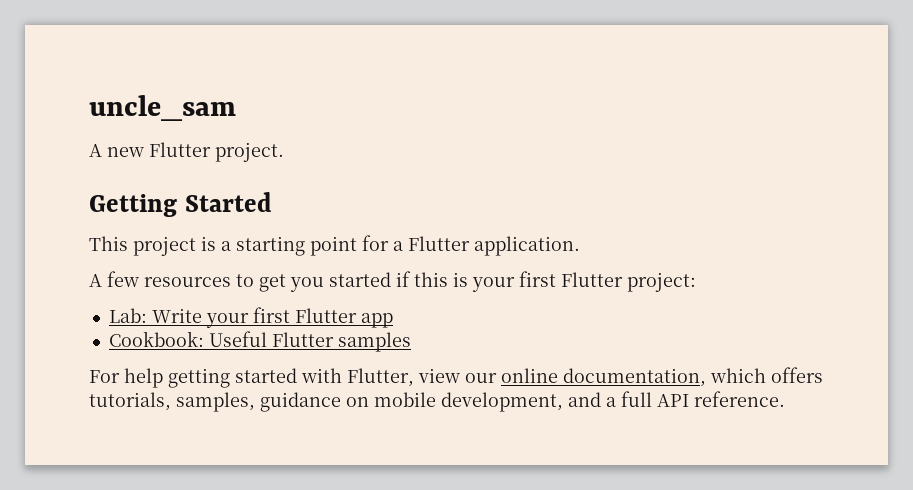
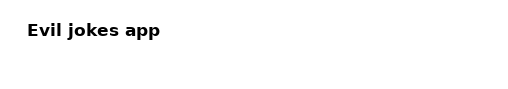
[89,95,236,121] [89,142,284,162] [89,192,272,217] [89,235,580,256] [89,271,696,292] [108,307,393,328] [108,331,411,352] [89,367,823,388] [89,391,785,412] uncle_sam // A new Flutter project. // Getting Started // This project is a starting point for a Flutter application. // A few resources to get you started if this is your first Flutter project: // Lab: Write your first Flutter app // Cookbook: Useful Flutter samples // For help getting started with Flutter, view our online documentation, which offers tutorials, samples, guidance on mobile development, and a full API reference. -> [27,23,160,40] Evil jokes app

